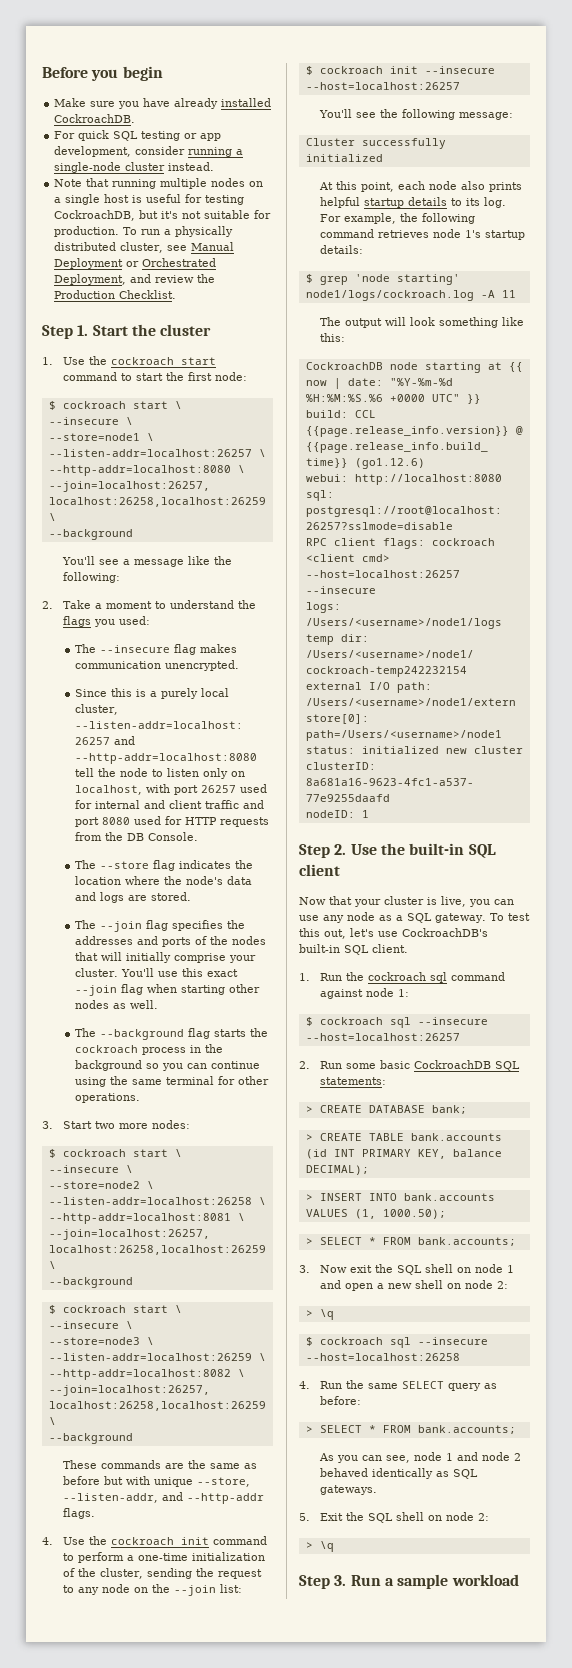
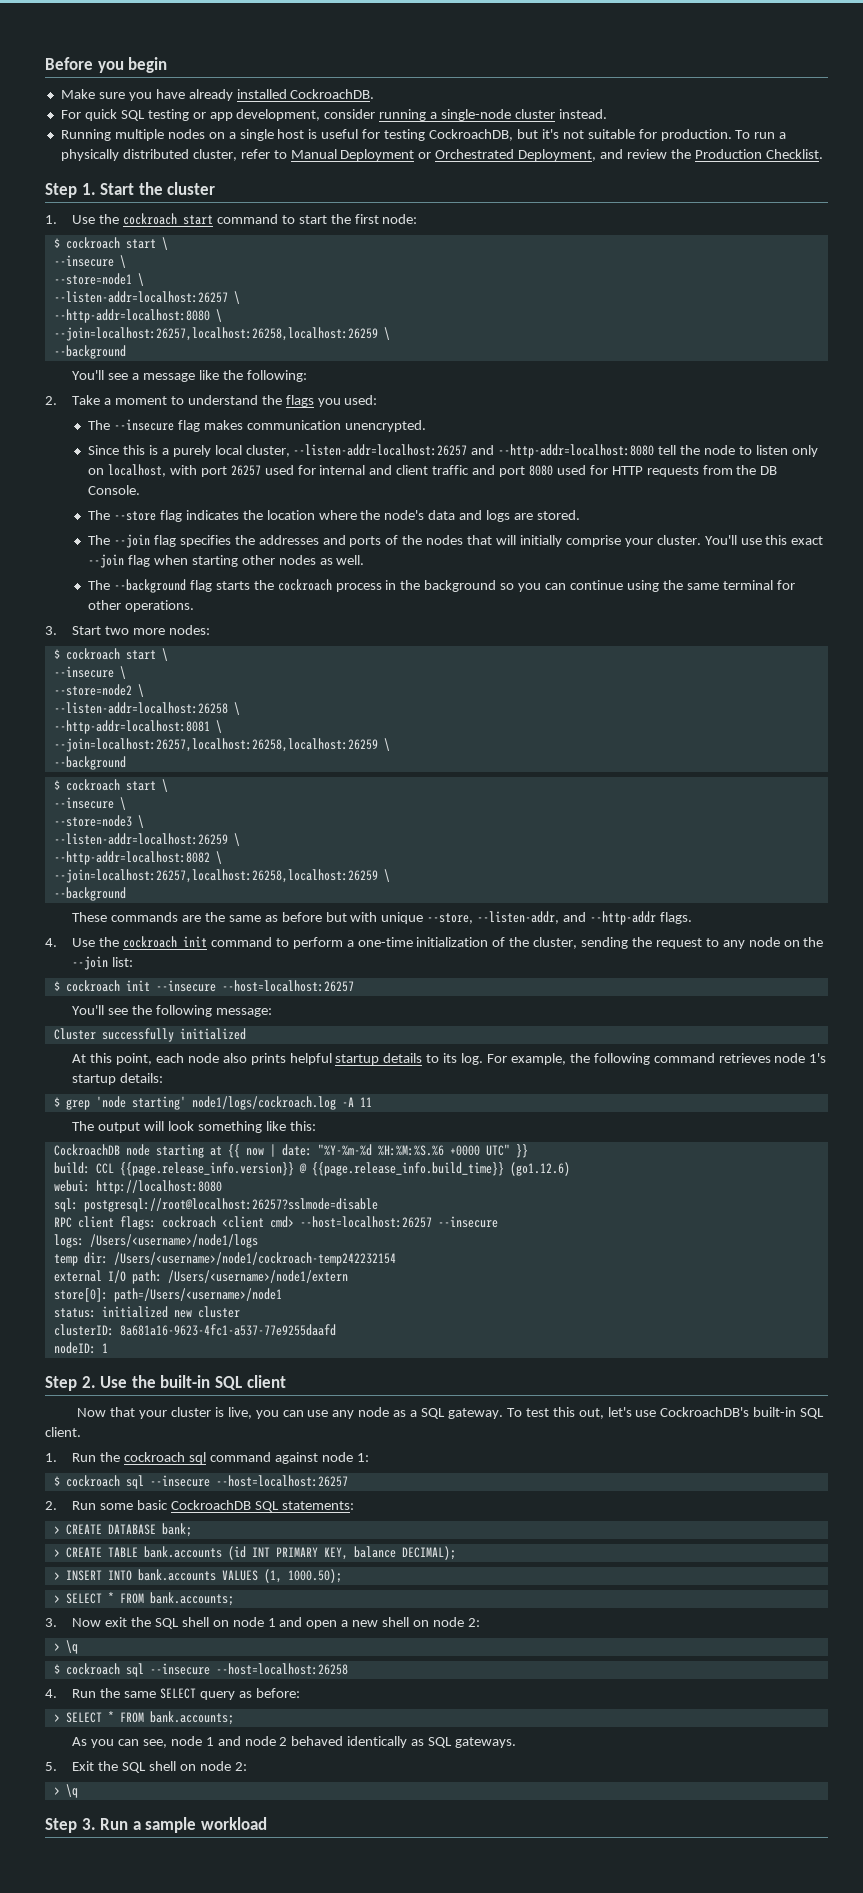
[54,178,157,189] Note that running -> [60,129,111,141] Running
[167,245,188,251] see -> [240,149,287,159] refer to

